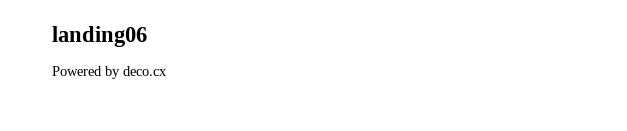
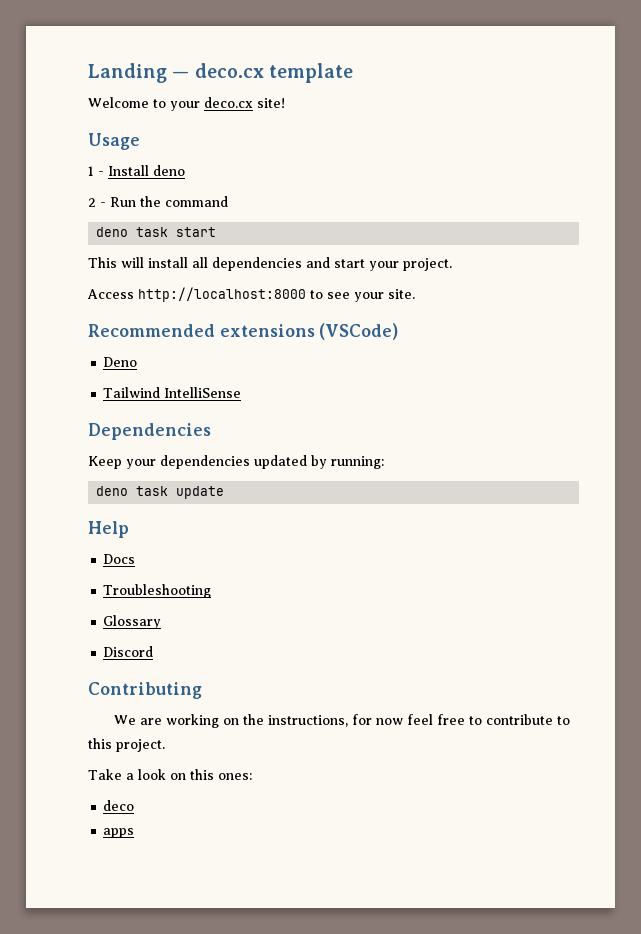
[52,26,147,47] [52,66,167,79] landing06 // Powered by deco.cx -> [88,63,353,83] [88,97,285,111] [88,133,140,150] [88,165,185,176] [88,196,228,207] [96,227,217,237] [88,257,452,271] [87,287,415,302] [88,323,399,340] [103,357,138,367] [103,387,242,398] [88,423,211,440] [88,455,384,469] [96,486,225,499] [88,521,129,538] [103,554,136,564] [103,584,212,598] [103,615,162,629] [103,646,154,657] [88,682,202,699] [113,714,570,728] [88,738,165,752] [88,769,252,780] [103,800,135,811] [103,828,135,838] Landing — deco.cx template // Welcome to your deco.cx site! // Usage // 1 - Install deno // 2 - Run the command // deno task start // This will install all dependencies and start your project. // Access http://localhost:8000 to see your site. // Recommended extensions (VSCode) // Deno // Tailwind IntelliSense // Dependencies // Keep your dependencies updated by running: // deno task update // Help // Docs // Troubleshooting // Glossary // Discord // Contributing // We are working on the instructions, for now feel free to contribute to this project. // Take a look on this ones: // deco // apps

